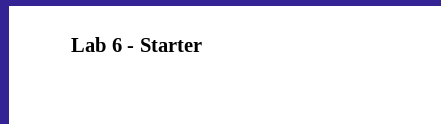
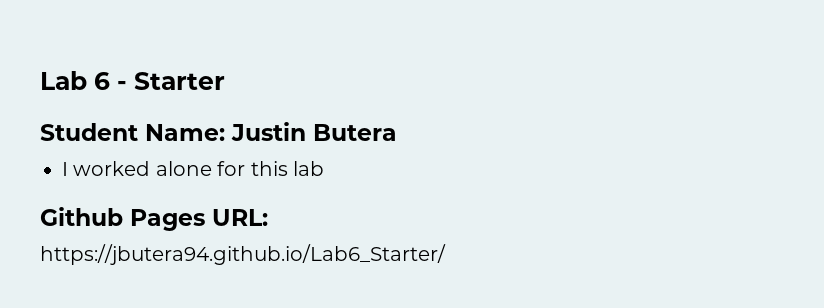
(202, 45) none -> [40,122,397,141] [62,161,324,176] [40,207,268,231] [40,244,446,265] // Student Name: Justin Butera // I worked alone for this lab // Github Pages URL: // https://jbutera94.github.io/Lab6_Starter/

